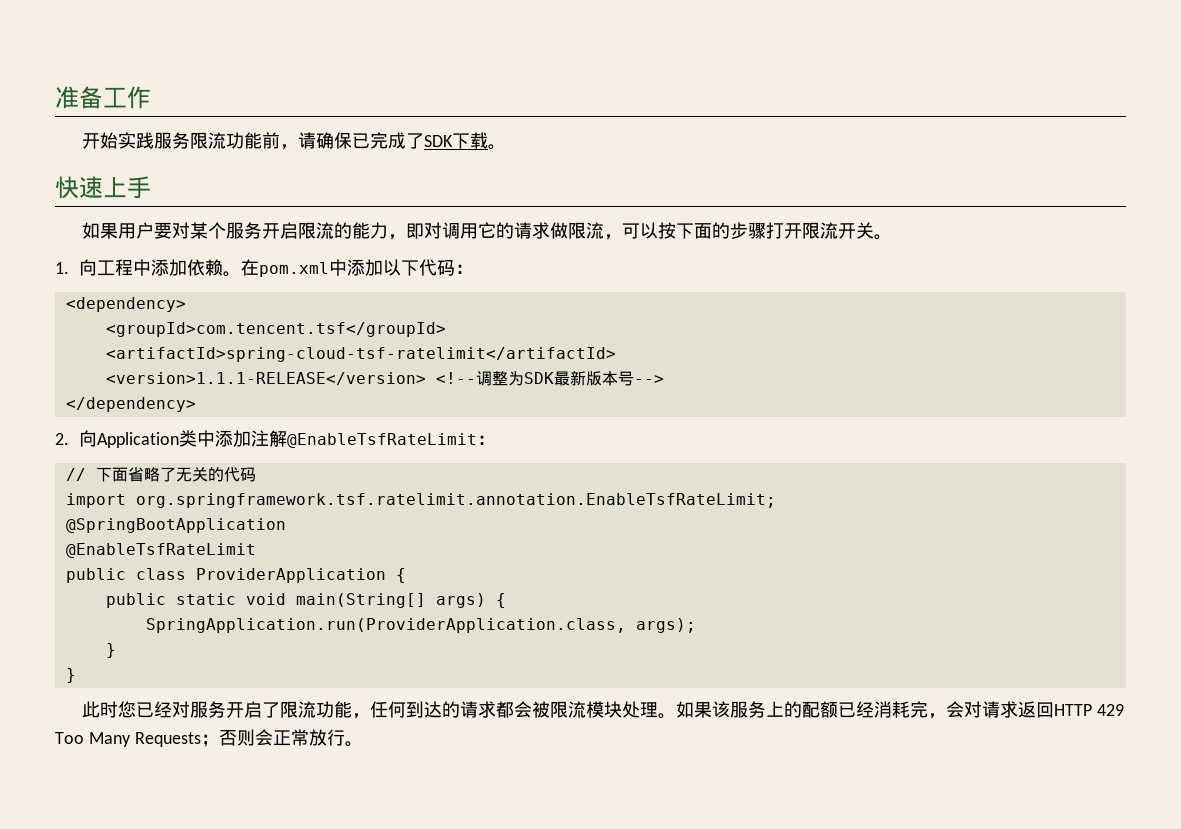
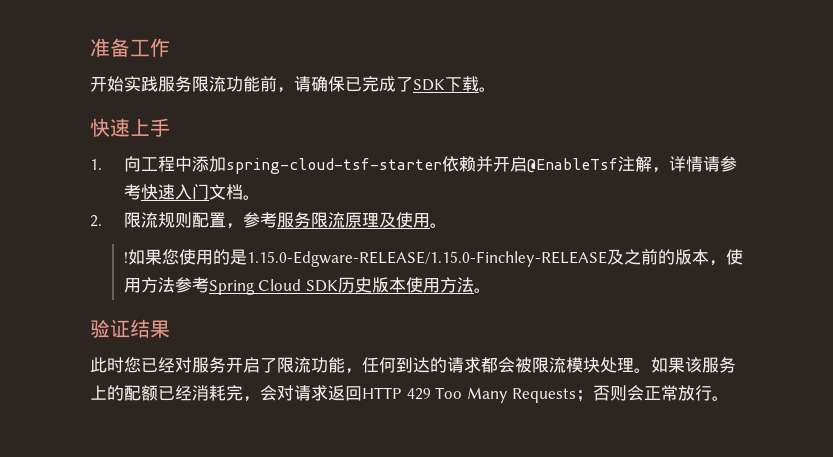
[81,222,892,240] [55,259,473,277] [65,297,186,312] [105,322,446,337] [105,347,616,362] [105,370,664,386] [65,397,196,412] [55,430,495,448] [65,467,256,482] [65,493,776,508] [65,518,286,533] [65,543,256,558] [65,568,406,583] [105,593,506,608] [145,618,696,633] [105,643,116,658] [65,668,76,683] 如果用户要对某个服务开启限流的能力，即对调用它的请求做限流，可以按下面的步骤打开限流开关。 // 1.向工程中添加依赖。在pom.xml中添加以下代码： // <dependency> // <groupId>com.tencent.tsf</groupId> // <artifactId>spring-cloud-tsf-ratelimit</artifactId> // <version>1.1.1-RELEASE</version> <!--调整为SDK最新版本号--> // </dependency> // 2.向Application类中添加注解@EnableTsfRateLimit： // // 下面省略了无关的代码 // import org.springframework.tsf.ratelimit.annotation.EnableTsfRateLimit; // @SpringBootApplication // @EnableTsfRateLimit // public class ProviderApplication { // public static void main(String[] args) { // SpringApplication.run(ProviderApplication.class, args); // } // } -> [90,156,737,174] [123,184,260,200] [90,212,447,229] [123,249,743,267] [123,277,491,295] [90,319,170,338] 1.向工程中添加spring-cloud-tsf-starter依赖并开启@EnableTsf注解，详情请参考快速入门文档。 // 2.限流规则配置，参考服务限流原理及使用。 // !如果您使用的是1.15.0-Edgware-RELEASE/1.15.0-Finchley-RELEASE及之前的版本，使用方法参考Spring Cloud SDK历史版本使用方法。 // 验证结果

